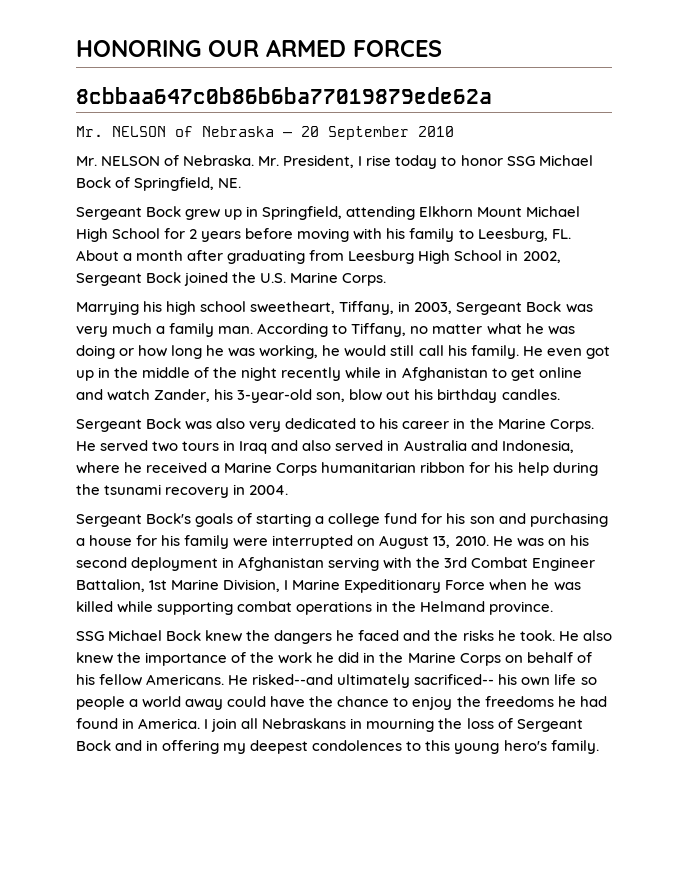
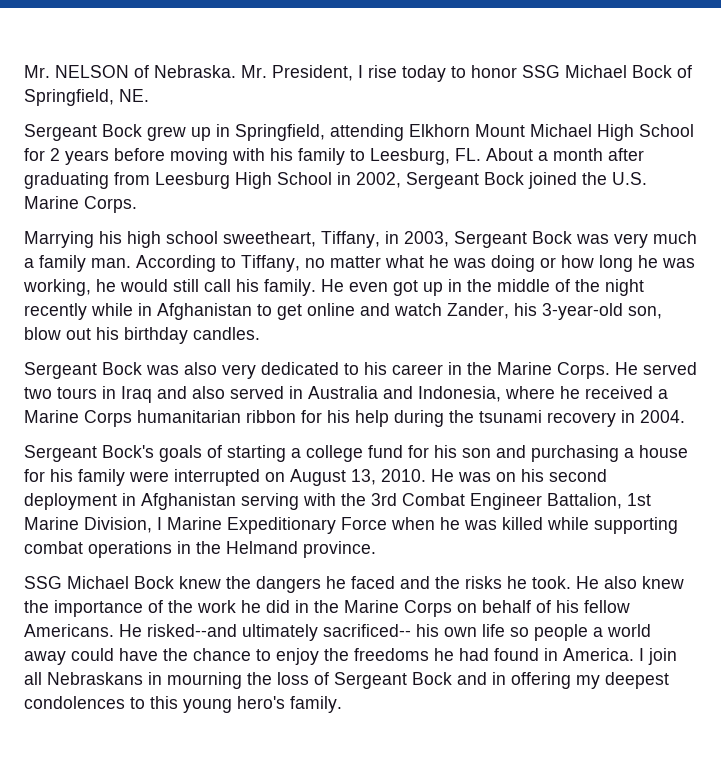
[76,39,442,57] [76,87,492,104] [76,126,454,140] HONORING OUR ARMED FORCES // 8cbbaa647c0b86b6ba77019879ede62a // Mr. NELSON of Nebraska — 20 September 2010 // -> (24, 71) none

